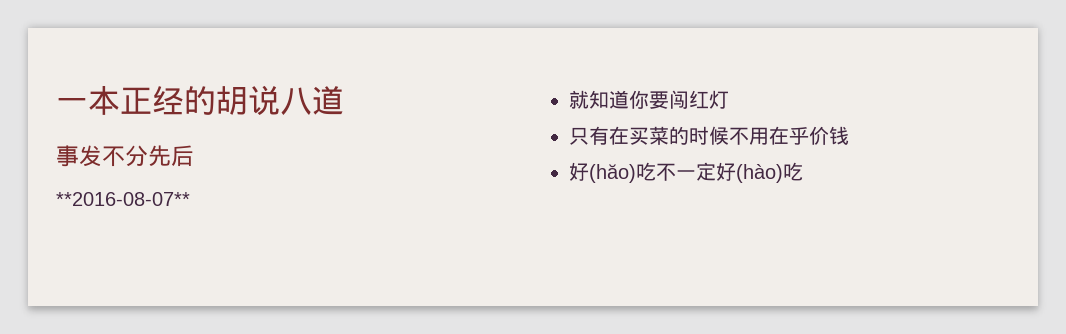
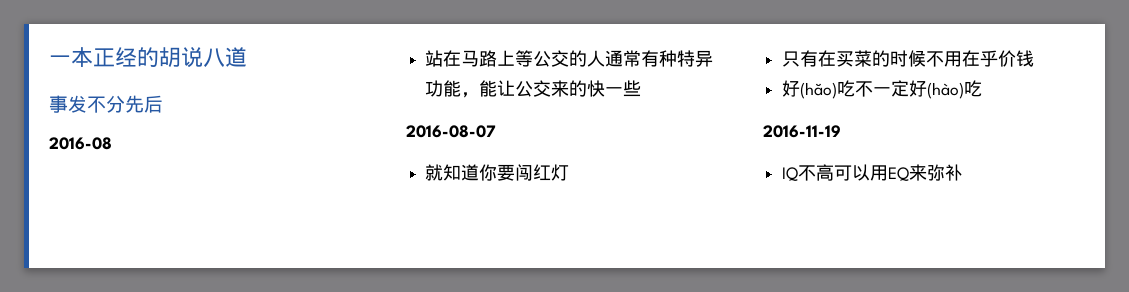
[56,192,190,206] **2016-08-07** -> [49,137,112,150] [425,50,714,67] [425,80,642,98] [406,125,496,138] 2016-08 // 站在马路上等公交的人通常有种特异功能，能让公交来的快一些 // 2016-08-07
(803, 171) none -> [763,125,841,138] [782,164,964,181] // 2016-11-19 // IQ不高可以用EQ来弥补

